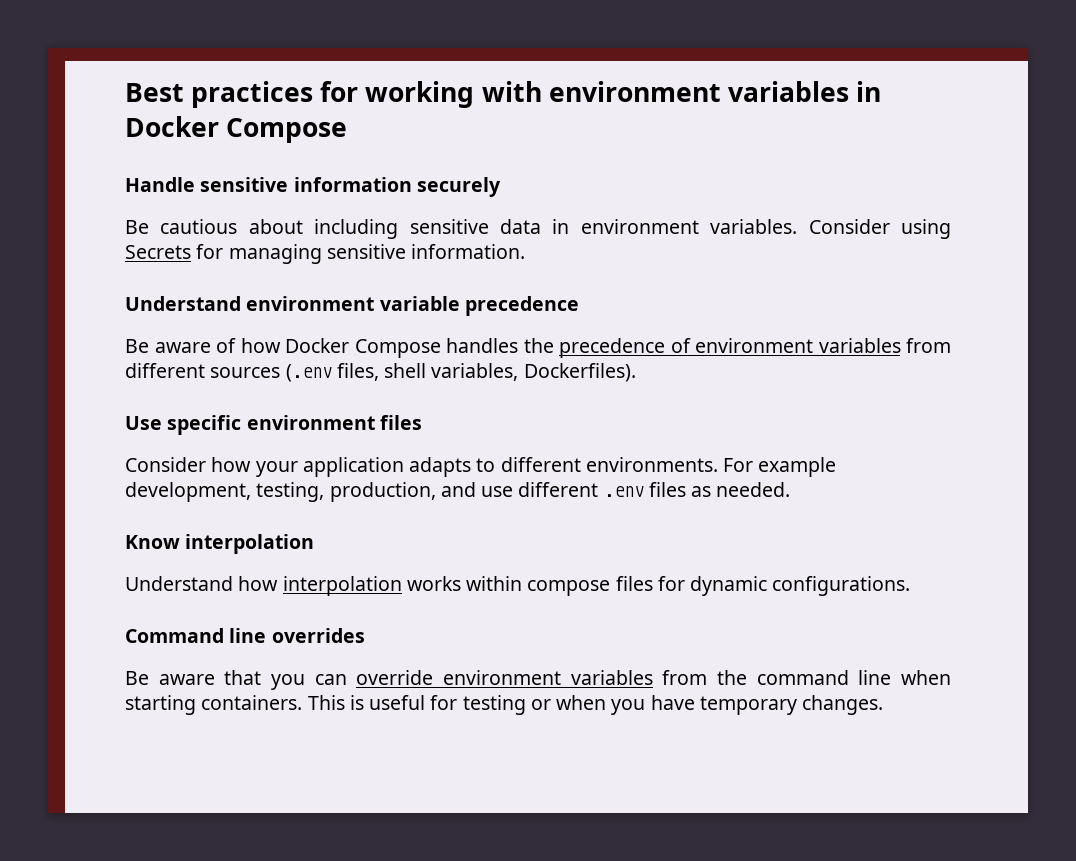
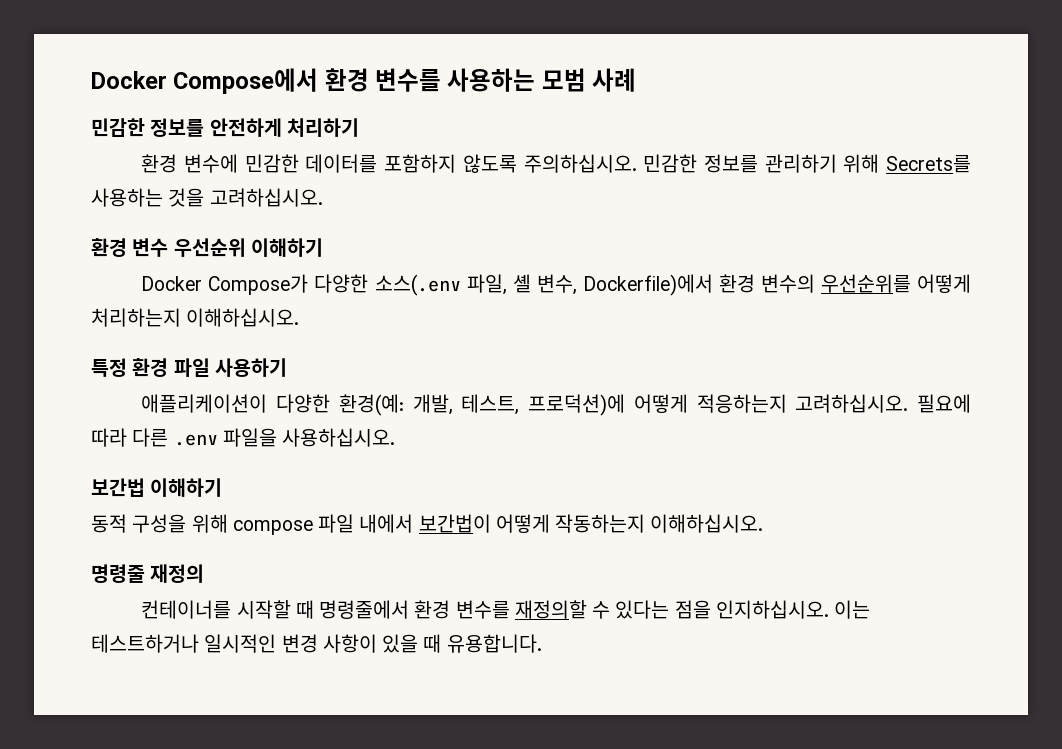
[125,81,882,108] [125,116,348,143] [125,177,501,197] [125,219,951,239] [125,244,526,264] [125,296,579,316] [125,338,951,358] [125,363,636,382] [125,415,422,435] [125,457,837,477] [125,482,791,502] [125,534,315,554] [125,576,911,596] [125,628,365,643] [125,670,951,690] [125,695,884,715] Best practices for working with environment variables in Docker Compose // Handle sensitive information securely // Be cautious about including sensitive data in environment variables. Consider using Secrets for managing sensitive information. // Understand environment variable precedence // Be aware of how Docker Compose handles the precedence of environment variables from different sources (.env files, shell variables, Dockerfiles). // Use specific environment files // Consider how your application adapts to different environments. For example development, testing, production, and use different .env files as needed. // Know interpolation // Understand how interpolation works within compose files for dynamic configurations. // Command line overrides // Be aware that you can override environment variables from the command line when starting containers. This is useful for testing or when you have temporary changes. -> [91,68,637,94] [91,118,359,137] [141,154,971,173] [91,188,323,207] [91,238,323,257] [141,274,971,296] [91,308,300,327] [91,358,287,377] [141,394,971,416] [91,428,396,447] [91,478,223,497] [91,514,764,535] [91,564,205,583] [141,600,871,619] [91,634,542,653] Docker Compose에서 환경 변수를 사용하는 모범 사례 // 민감한 정보를 안전하게 처리하기 // 환경 변수에 민감한 데이터를 포함하지 않도록 주의하십시오. 민감한 정보를 관리하기 위해 Secrets를 사용하는 것을 고려하십시오. // 환경 변수 우선순위 이해하기 // Docker Compose가 다양한 소스(.env 파일, 셸 변수, Dockerfile)에서 환경 변수의 우선순위를 어떻게 처리하는지 이해하십시오. // 특정 환경 파일 사용하기 // 애플리케이션이 다양한 환경(예: 개발, 테스트, 프로덕션)에 어떻게 적응하는지 고려하십시오. 필요에 따라 다른 .env 파일을 사용하십시오. // 보간법 이해하기 // 동적 구성을 위해 compose 파일 내에서 보간법이 어떻게 작동하는지 이해하십시오. // 명령줄 재정의 // 컨테이너를 시작할 때 명령줄에서 환경 변수를 재정의할 수 있다는 점을 인지하십시오. 이는 테스트하거나 일시적인 변경 사항이 있을 때 유용합니다.

